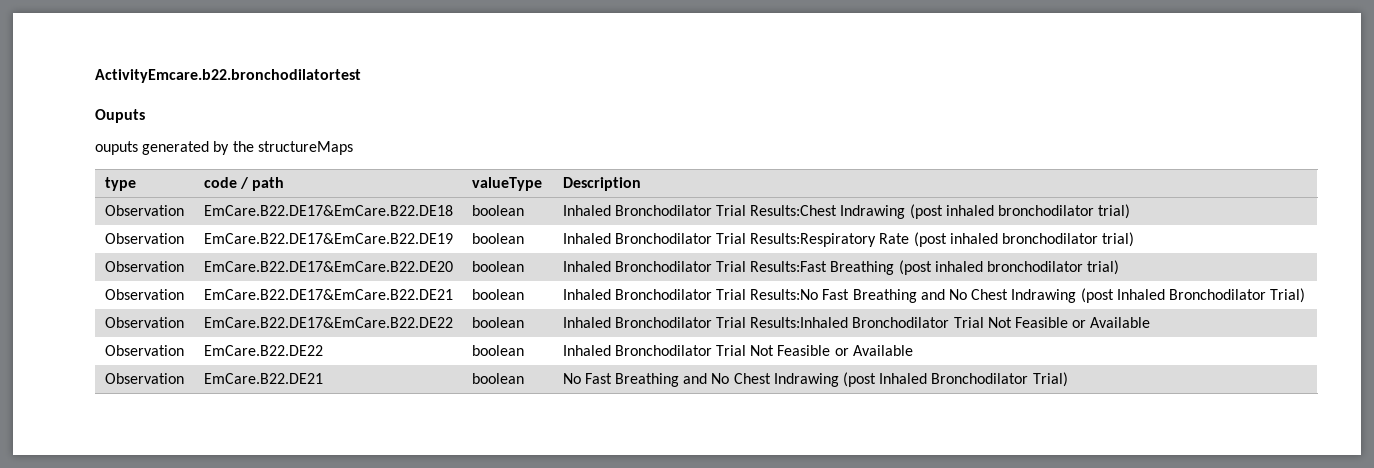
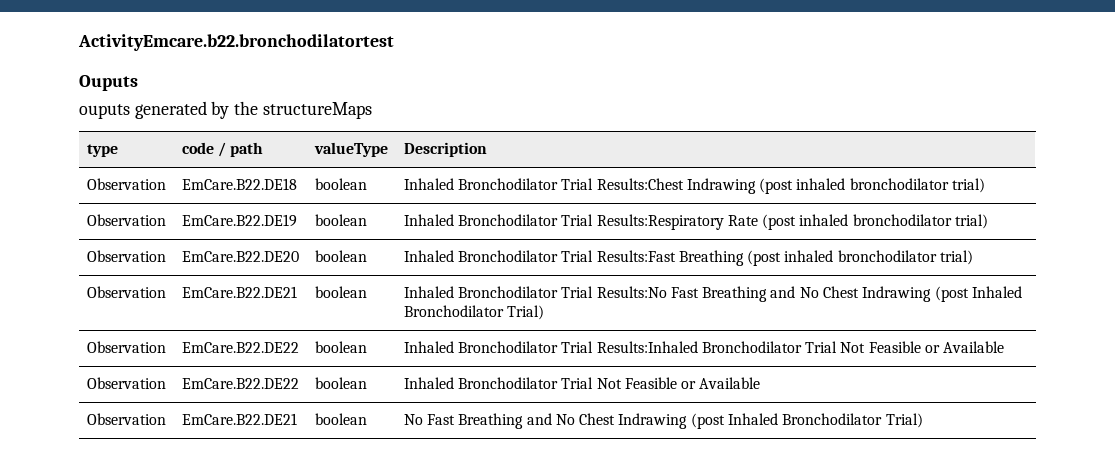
[203,205,453,216] EmCare.B22.DE17&EmCare.B22.DE18 -> [181,178,297,190] EmCare.B22.DE18
[203,233,453,244] EmCare.B22.DE17&EmCare.B22.DE19 -> [181,214,297,227] EmCare.B22.DE19
[203,261,453,272] EmCare.B22.DE17&EmCare.B22.DE20 -> [181,251,299,262] EmCare.B22.DE20
[203,289,453,300] EmCare.B22.DE17&EmCare.B22.DE21 -> [181,286,297,298] EmCare.B22.DE21
[203,317,453,328] EmCare.B22.DE17&EmCare.B22.DE22 -> [181,342,299,353] EmCare.B22.DE22

